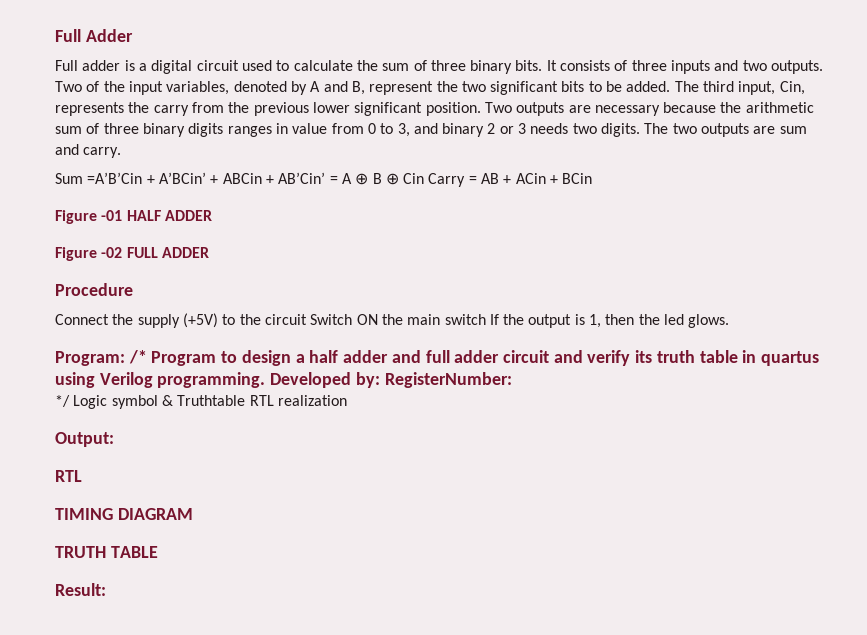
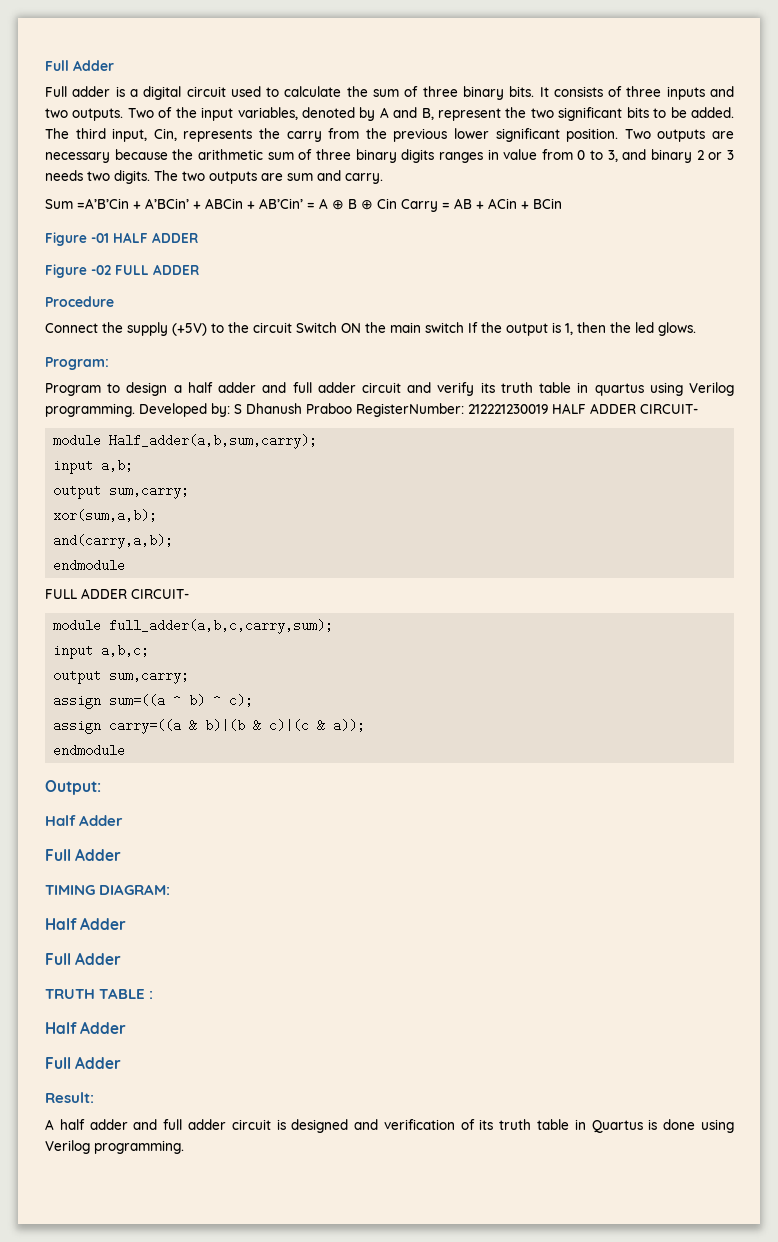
[128,350,147,364] /* -> (109, 363) //
[384,372,512,388] [55,395,347,409] [55,432,114,447] [55,470,82,482] [55,508,193,520] [55,546,158,558] [55,583,106,596] RegisterNumber: // */ Logic symbol & Truthtable RTL realization // Output: // RTL // TIMING DIAGRAM // TRUTH TABLE // Result: -> [234,403,698,417] [53,434,318,449] [53,459,134,474] [53,484,190,499] [53,509,158,522] [53,534,174,549] [53,559,126,572] [45,588,189,599] [53,619,334,634] [53,644,150,659] [53,669,190,684] [53,694,254,709] [53,719,366,734] [53,744,126,757] [45,780,101,795] [45,815,124,826] [45,848,122,861] [45,884,171,895] [45,917,127,930] [45,952,122,965] [45,988,154,999] [45,1021,127,1034] [45,1056,122,1069] [45,1092,94,1103] [45,1119,734,1133] [45,1140,184,1154] S Dhanush Praboo RegisterNumber: 212221230019 HALF ADDER CIRCUIT- // module Half_adder(a,b,sum,carry); // input a,b; // output sum,carry; // xor(sum,a,b); // and(carry,a,b); // endmodule // FULL ADDER CIRCUIT- // module full_adder(a,b,c,carry,sum); // input a,b,c; // output sum,carry; // assign sum=((a ^ b) ^ c); // assign carry=((a & b)|(b & c)|(c & a)); // endmodule // Output: // Half Adder // Full Adder // TIMING DIAGRAM: // Half Adder // Full Adder // TRUTH TABLE : // Half Adder // Full Adder // Result: // A half adder and full adder circuit is designed and verification of its truth table in Quartus is done using Verilog programming.

